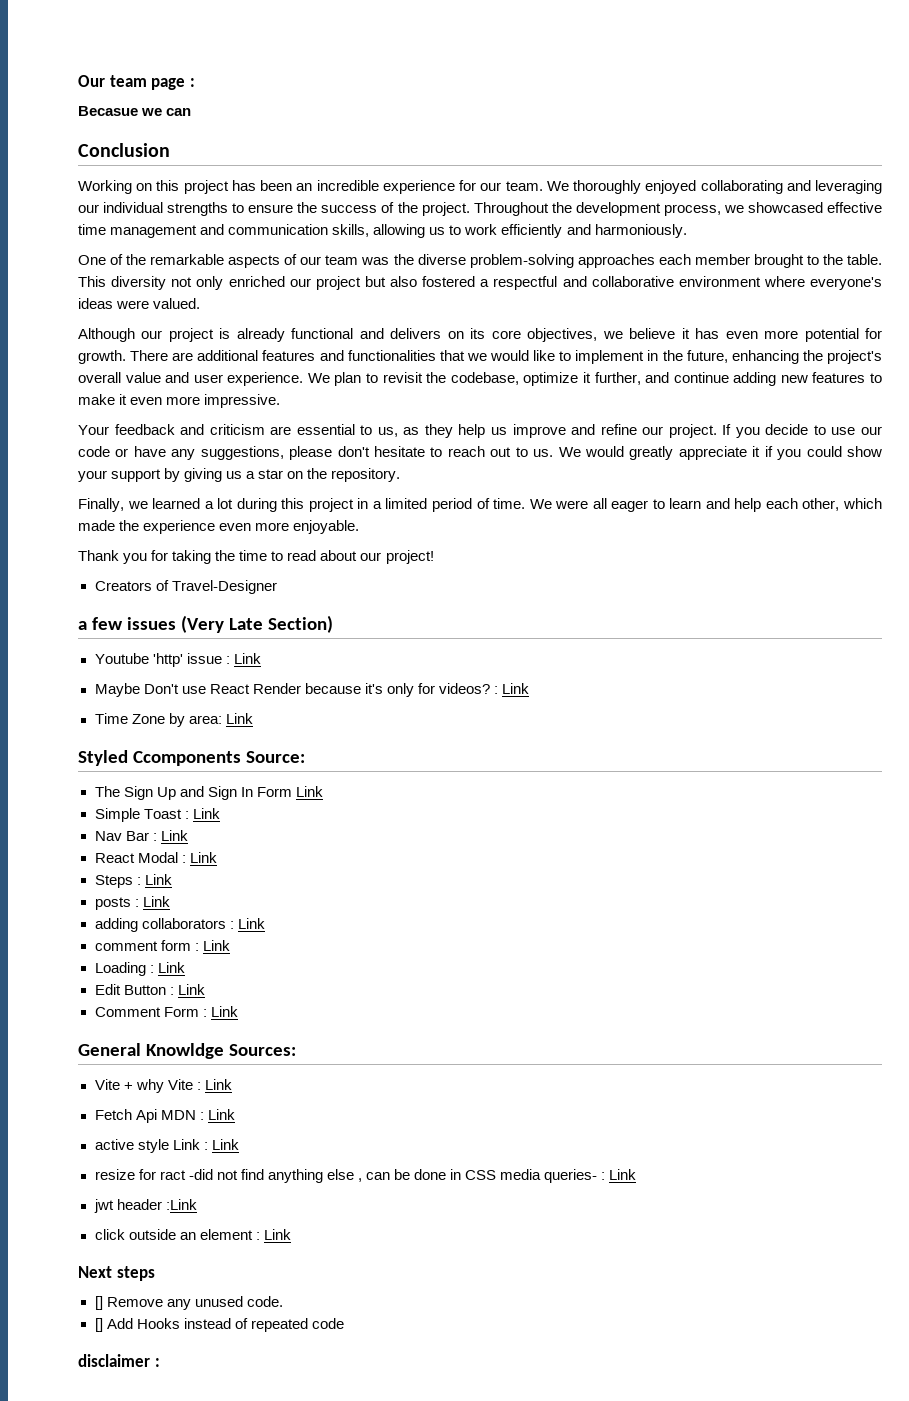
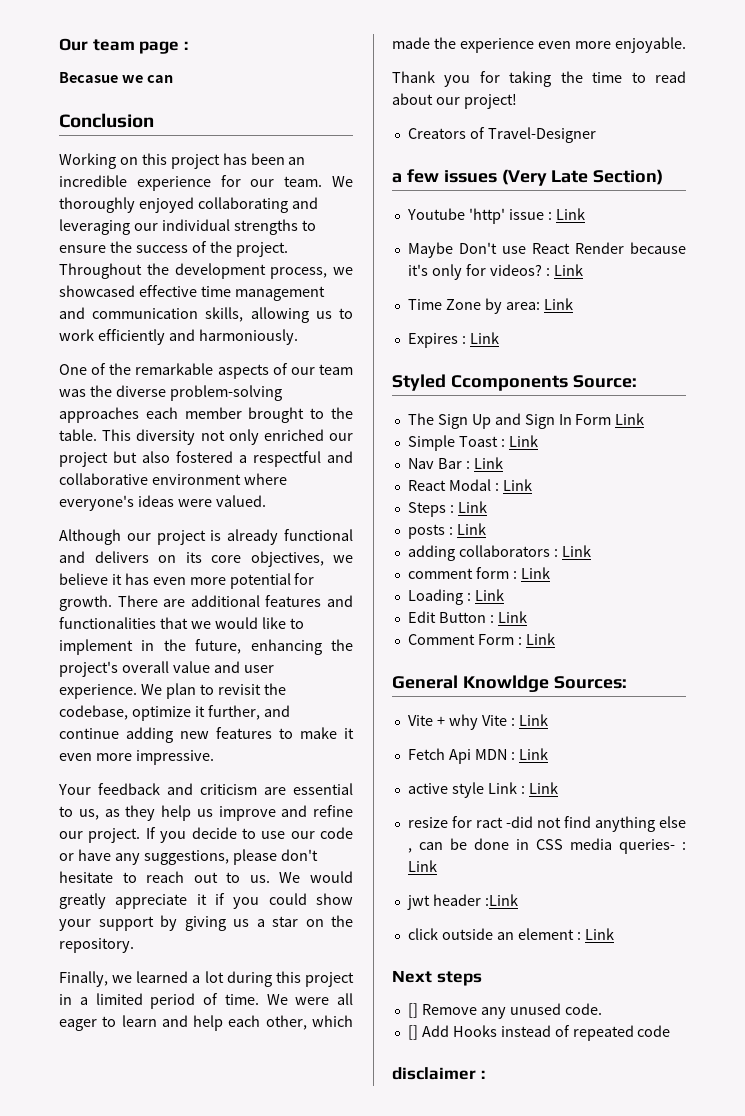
(253, 718) none -> [407,332,499,348] // Expires : Link

